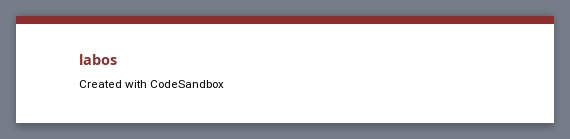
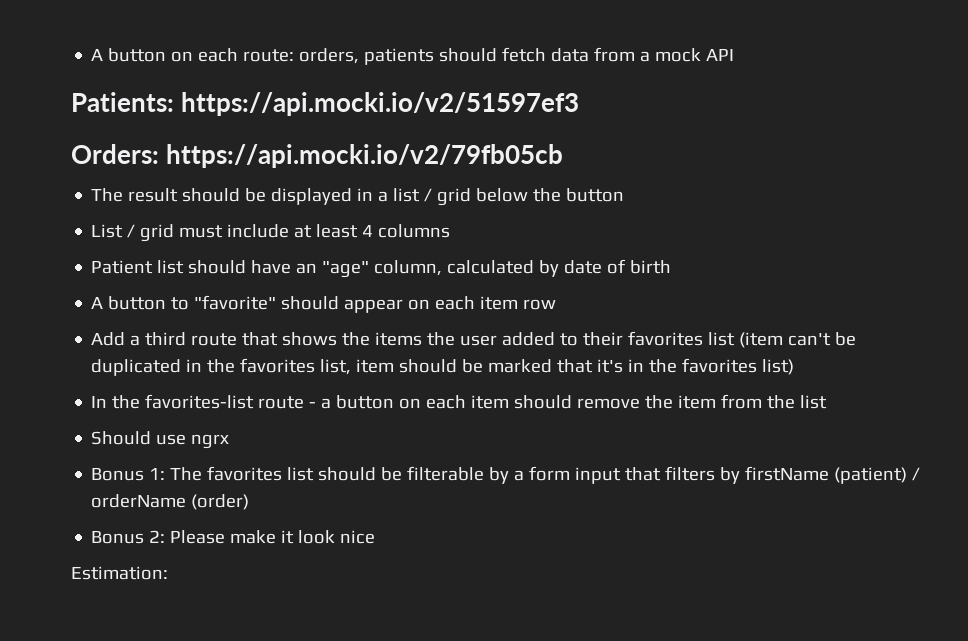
[79,54,117,65] [79,80,225,88] labos // Created with CodeSandbox -> [91,47,735,65] [71,92,580,116] [71,144,564,168] [91,188,625,206] [91,224,451,242] [91,259,672,278] [91,295,557,313] [91,331,857,348] [91,358,795,376] [91,394,828,409] [91,431,230,449] [91,466,921,484] [91,494,250,510] [91,530,376,544] [71,566,168,580] A button on each route: orders, patients should fetch data from a mock API // Patients: https://api.mocki.io/v2/51597ef3 // Orders: https://api.mocki.io/v2/79fb05cb // The result should be displayed in a list / grid below the button // List / grid must include at least 4 columns // Patient list should have an "age" column, calculated by date of birth // A button to "favorite" should appear on each item row // Add a third route that shows the items the user added to their favorites list (item can't be duplicated in the favorites list, item should be marked that it's in the favorites list) // In the favorites-list route - a button on each item should remove the item from the list // Should use ngrx // Bonus 1: The favorites list should be filterable by a form input that filters by firstName (patient) / orderName (order) // Bonus 2: Please make it look nice // Estimation:

